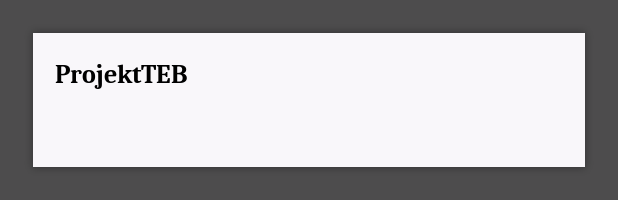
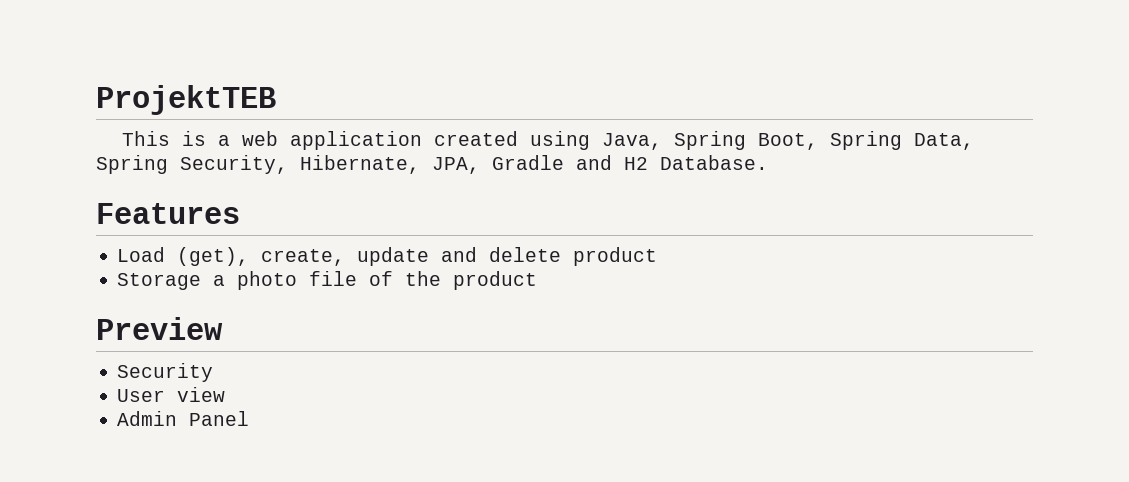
(187, 76) none -> [122,131,975,150] [96,155,768,174] [96,203,240,224] [117,247,658,266] [117,271,538,290] [96,317,223,340] [117,363,214,382] [117,387,226,402] [117,411,250,426] // This is a web application created using Java, Spring Boot, Spring Data, Spring Security, Hibernate, JPA, Gradle and H2 Database. // Features // Load (get), create, update and delete product // Storage a photo file of the product // Preview // Security // User view // Admin Panel

